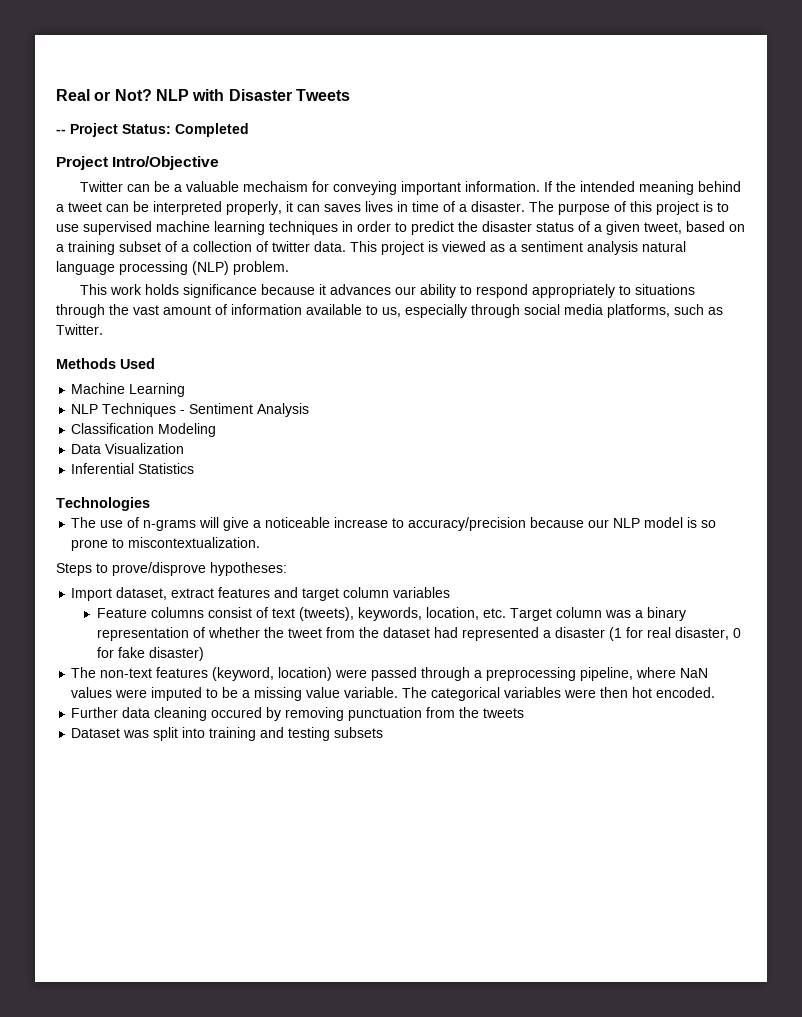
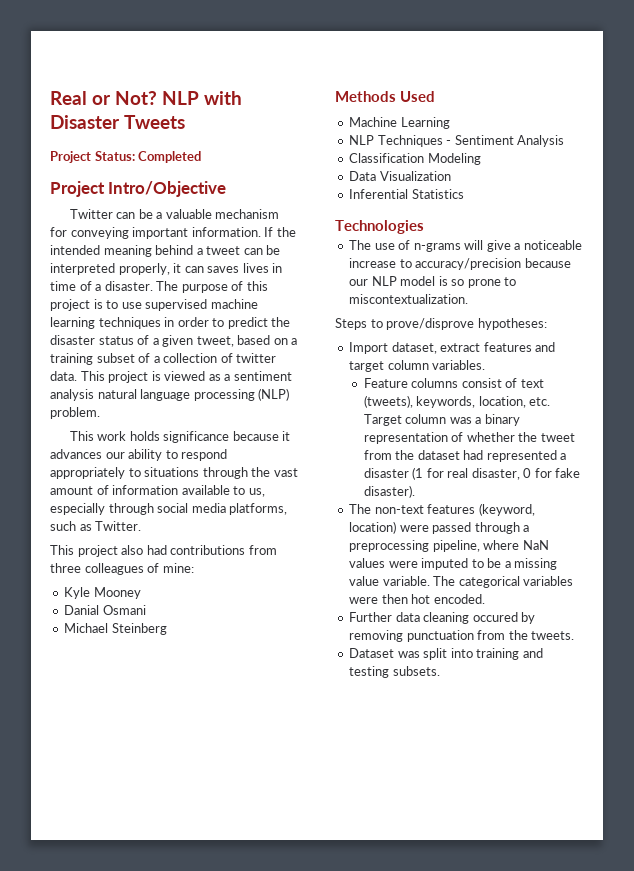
[56,129,66,134] -- -> (185, 122) none
[242,181,308,192] mechaism -> [215,209,280,219] mechanism
(103, 329) none -> [50,545,277,557] [50,563,194,575] [64,587,141,599] [64,605,146,615] [64,623,167,635] // This project also had contributions from three colleagues of mine: // Kyle Mooney // Danial Osmani // Michael Steinberg
[393,587,451,598] variables -> [432,360,486,370] variables.
[149,647,205,661] disaster) -> [363,485,415,498] disaster).
[483,708,525,718] tweets -> [531,631,575,640] tweets.
[334,727,384,738] subsets -> [392,666,440,676] subsets.

